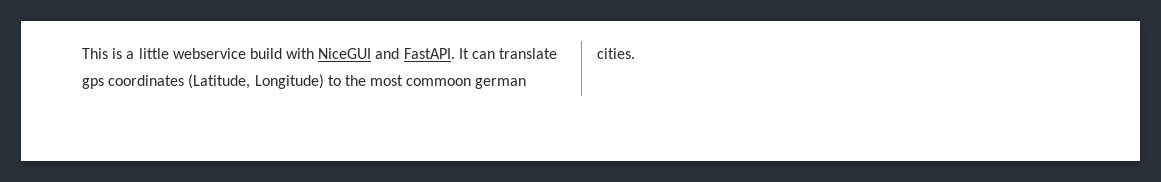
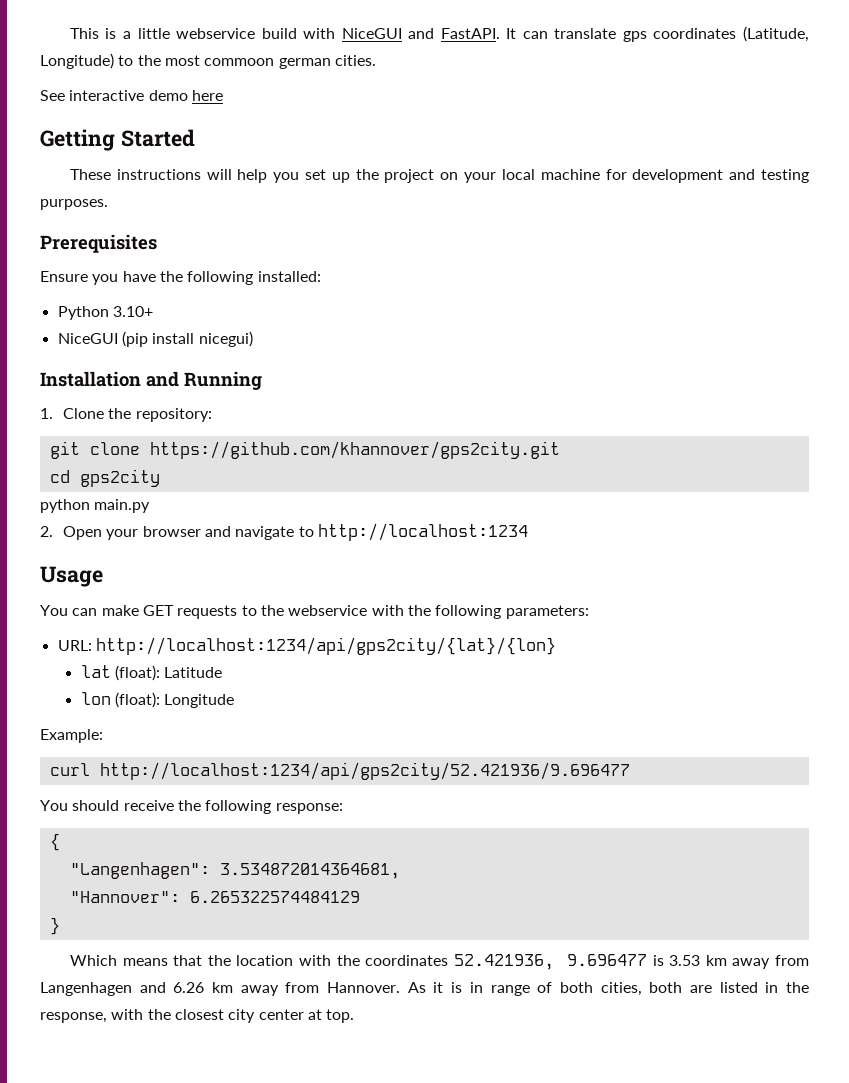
(635, 53) none -> [40,90,223,101] [40,129,195,151] [69,169,810,183] [40,199,108,210] [40,234,157,253] [40,271,321,285] [57,306,153,320] [57,331,253,347] [40,371,262,390] [40,408,212,422] [49,441,560,459] [49,469,160,487] [40,499,151,513] [40,523,528,541] [40,566,103,587] [40,605,589,619] [57,637,556,655] [80,665,223,681] [80,692,235,708] [40,729,103,743] [49,762,630,780] [40,800,343,814] [49,833,60,851] [69,862,400,879] [69,891,360,903] [49,917,60,935] [69,954,809,970] [40,982,810,996] [40,1009,355,1023] // See interactive demo here // Getting Started // These instructions will help you set up the project on your local machine for development and testing purposes. // Prerequisites // Ensure you have the following installed: // Python 3.10+ // NiceGUI (pip install nicegui) // Installation and Running // 1. Clone the repository: // git clone https://github.com/khannover/gps2city.git // cd gps2city // python main.py // 2. Open your browser and navigate to http://localhost:1234 // Usage // You can make GET requests to the webservice with the following parameters: // URL: http://localhost:1234/api/gps2city/{lat}/{lon} // lat (float): Latitude // lon (float): Longitude // Example: // curl http://localhost:1234/api/gps2city/52.421936/9.696477 // You should receive the following response: // { // "Langenhagen": 3.534872014364681, // "Hannover": 6.265322574484129 // } // Which means that the location with the coordinates 52.421936, 9.696477 is 3.53 km away from Langenhagen and 6.26 km away from Hannover. As it is in range of both cities, both are listed in the response, with the closest city center at top.

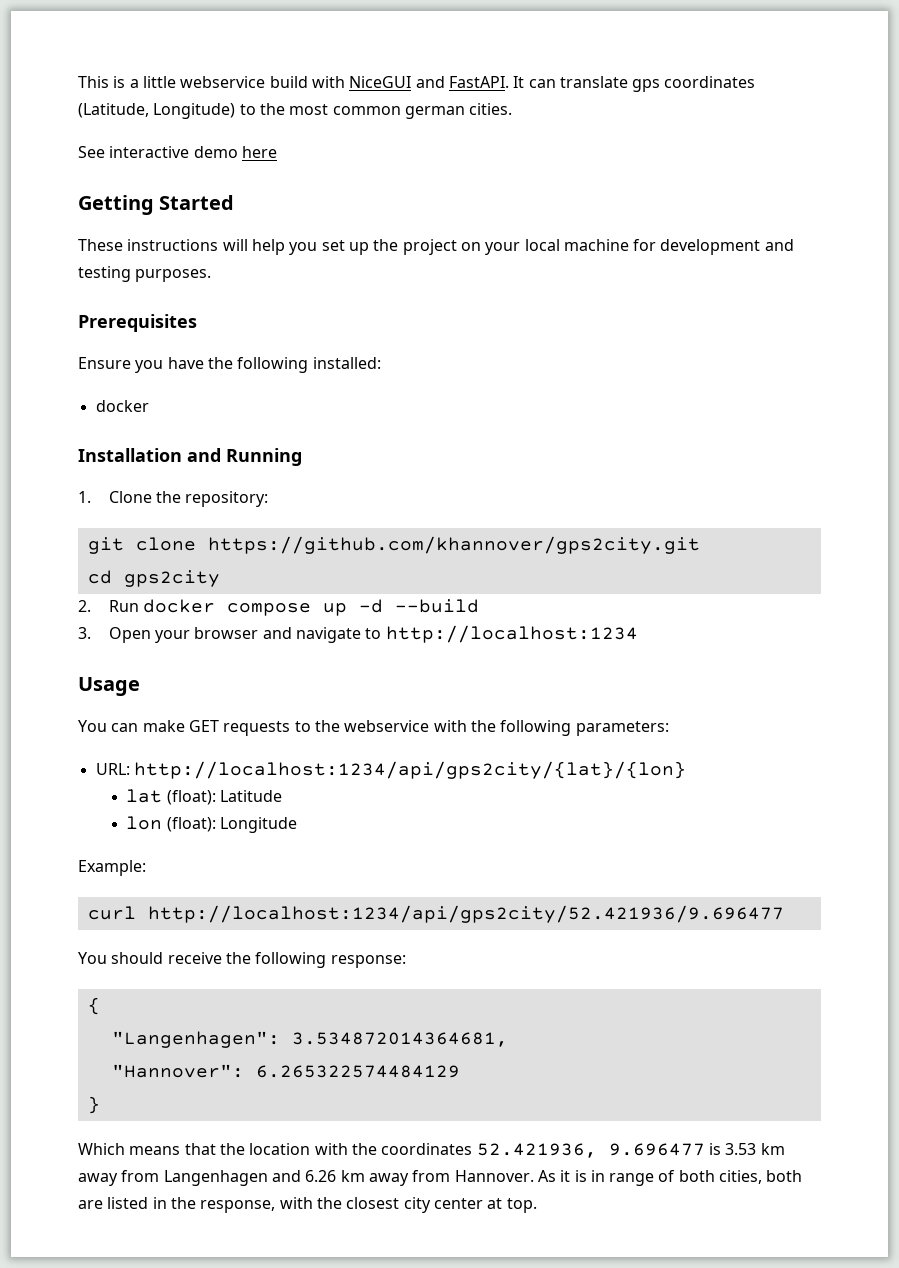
[204,58,275,66] commoon -> [332,106,401,115] common
[57,306,153,320] [57,331,253,347] Python 3.10+ // NiceGUI (pip install nicegui) -> [95,400,149,412] docker
[40,499,151,513] [40,526,53,537] python main.py // 2. -> [78,599,479,616] [78,627,91,639] 2. Run docker compose up -d --build // 3.

